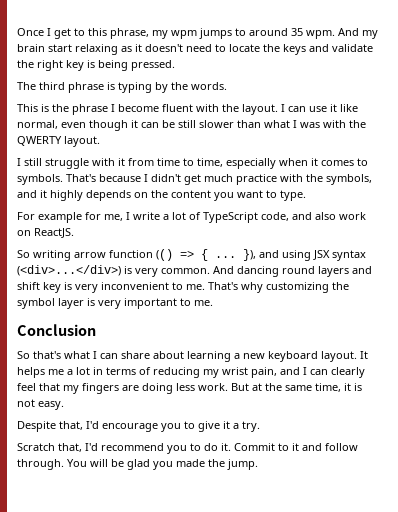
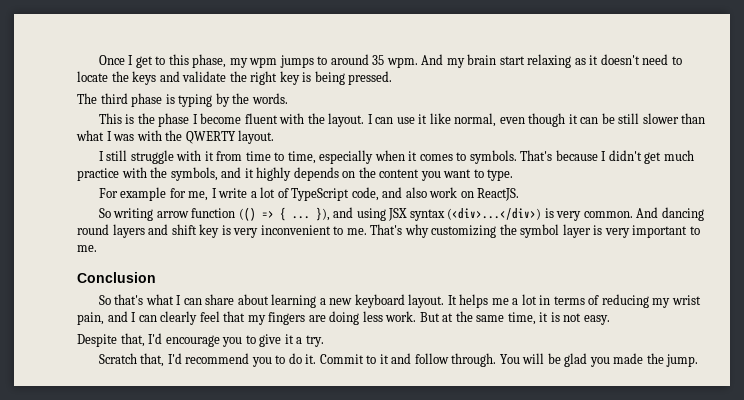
[110,28,149,39] phrase, -> [192,54,227,68] phase,
[68,82,104,93] phrase -> [131,93,163,107] phase
[72,104,108,115] phrase -> [158,113,190,127] phase

